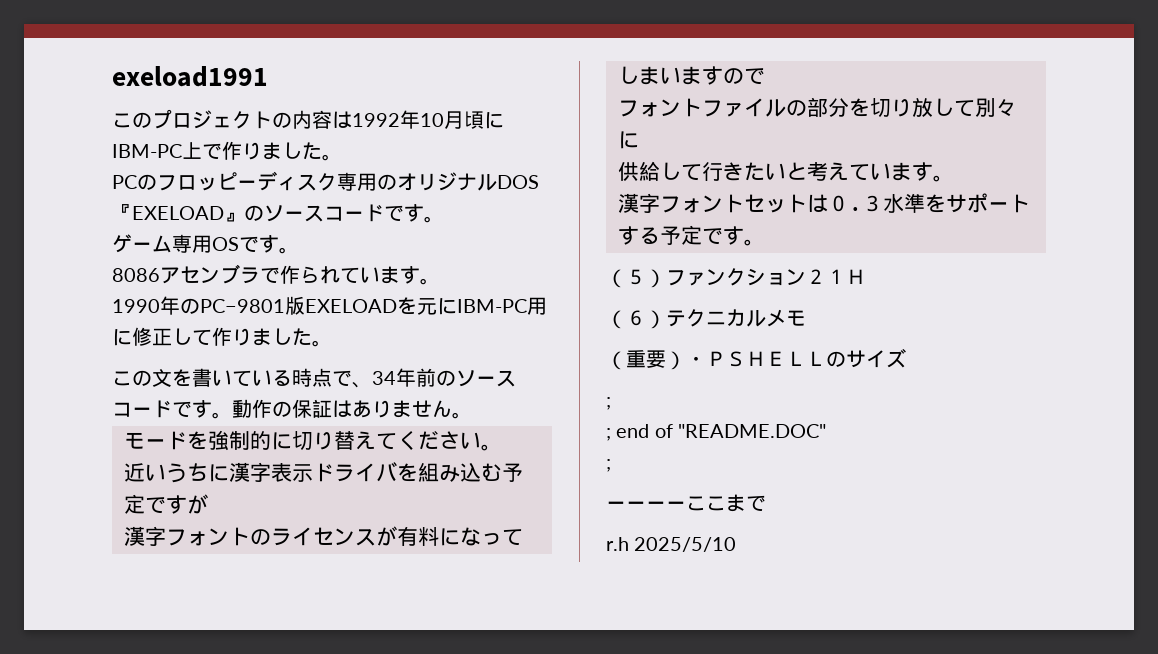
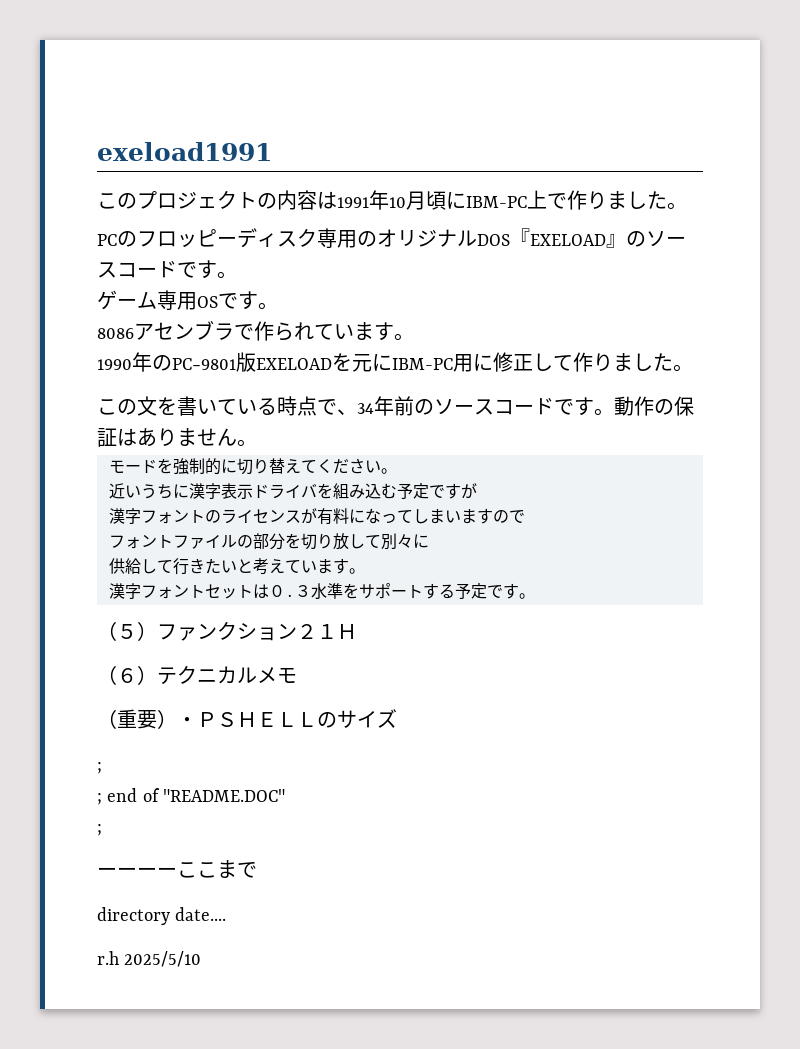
[352,113,400,127] 1992 -> [337,197,369,208] 1991
(766, 503) none -> [97,907,227,925] // directory date....

